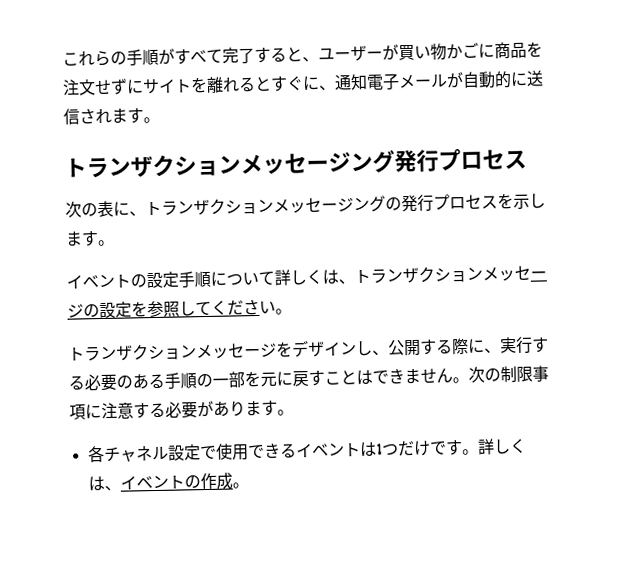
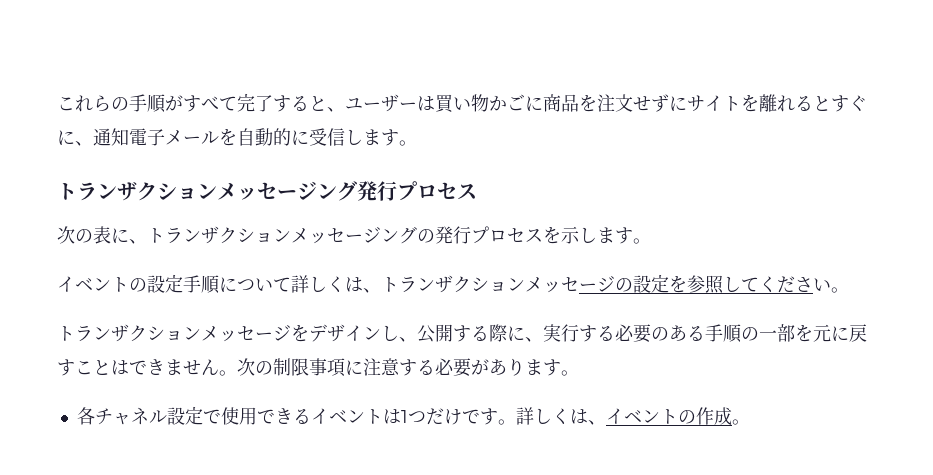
[382,44,399,61] が -> [417,96,435,111] は
[446,71,464,89] が -> [219,128,237,146] を
[526,70,544,87] [63,108,112,125] 送信され -> [309,128,363,146] 受信し

